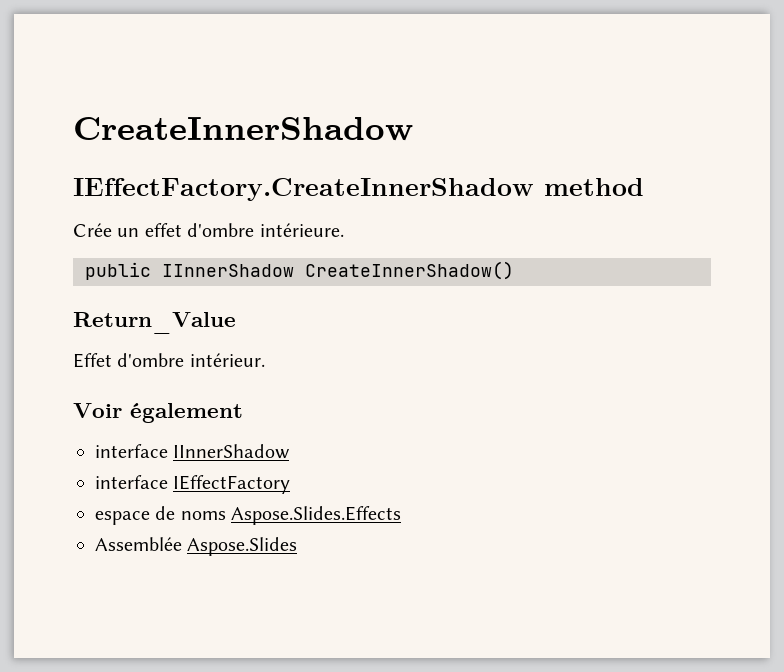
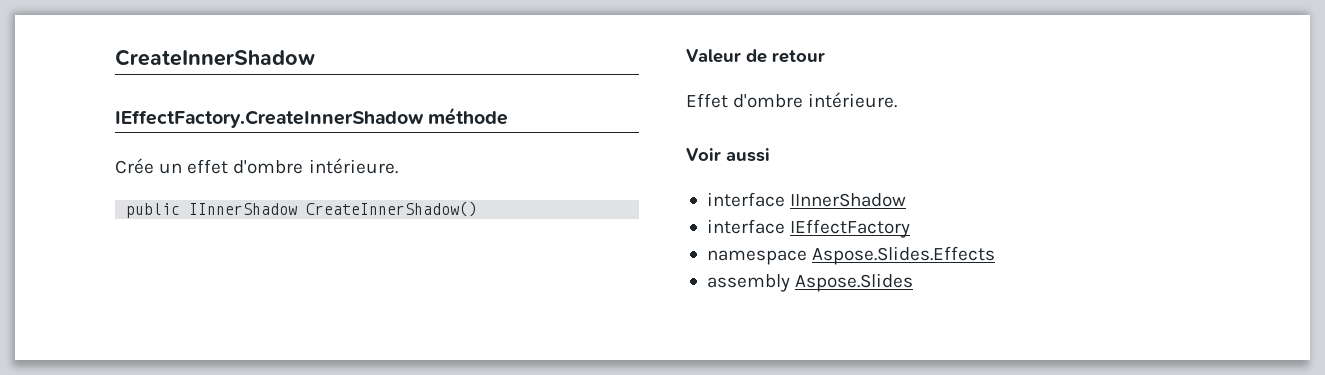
[544,178,644,196] method -> [428,107,509,125] méthode
[73,312,236,334] Return_Value -> [686,49,825,63] Valeur de retour
[189,353,265,367] intérieur. -> [808,92,898,108] intérieure.
[130,403,243,423] également -> [726,148,770,162] aussi
[95,506,226,525] espace de noms -> [706,250,807,265] namespace
[95,537,182,551] Assemblée -> [706,274,790,292] assembly

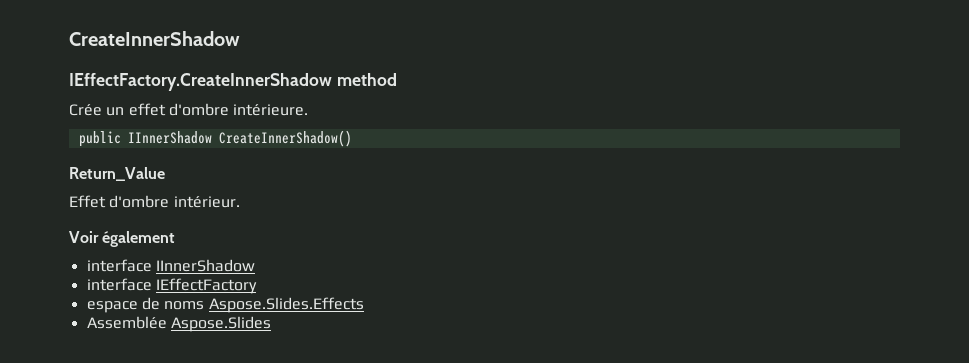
[428,107,509,125] méthode -> [336,73,397,86] method
[686,49,825,63] Valeur de retour -> [69,167,165,181] Return_Value
[808,92,898,108] intérieure. -> [173,196,240,208] intérieur.
[726,148,770,162] aussi -> [102,231,176,247] également
[706,250,807,265] namespace -> [86,297,205,313] espace de noms
[706,274,790,292] assembly -> [86,316,167,329] Assemblée

